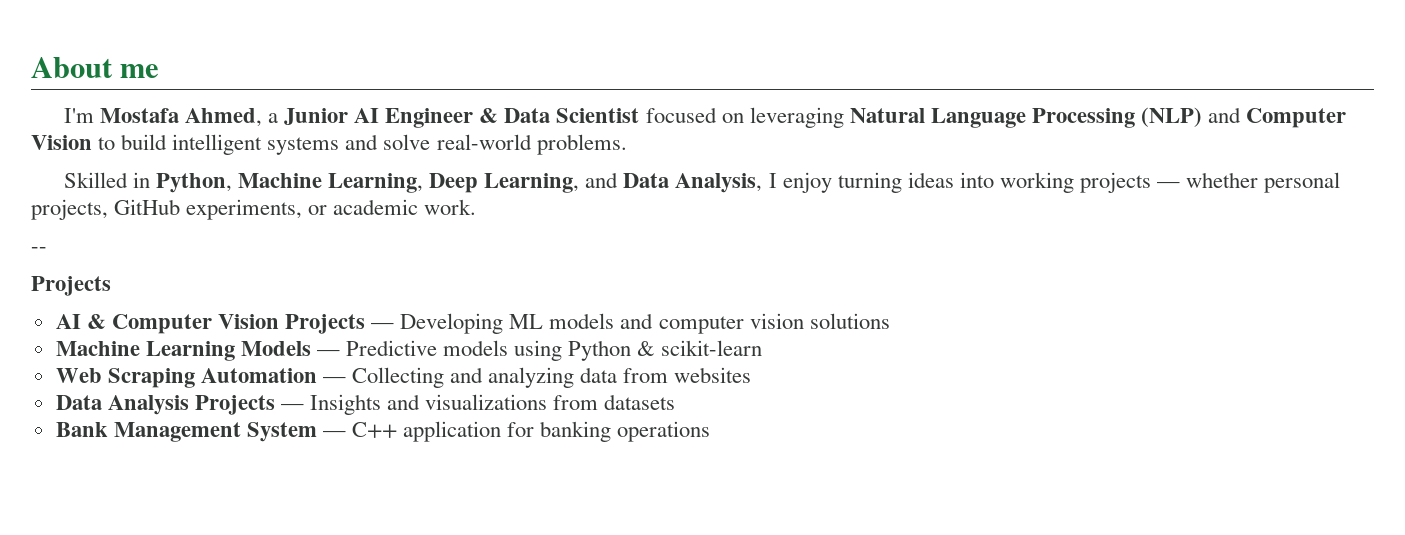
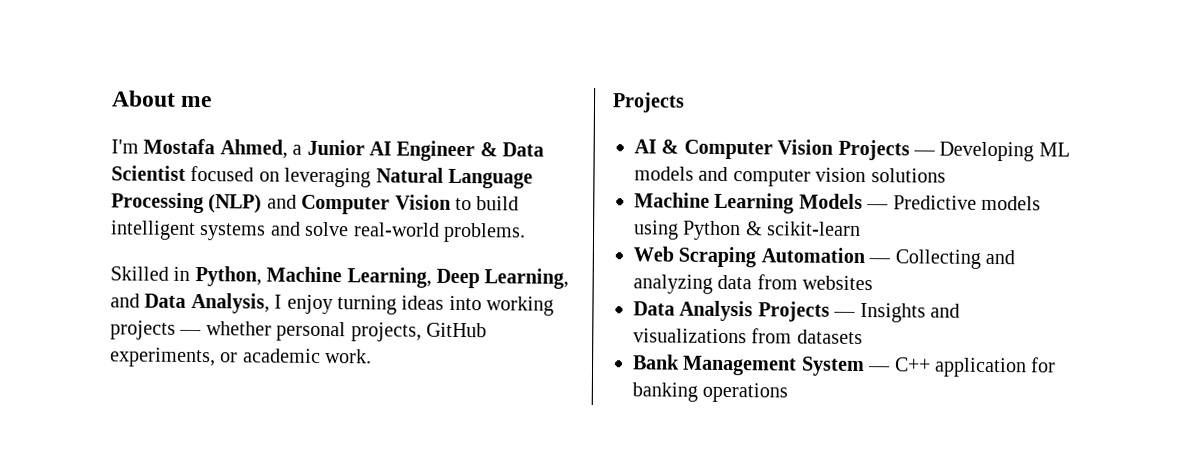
[31,247,47,253] // -- -> (373, 356) none

